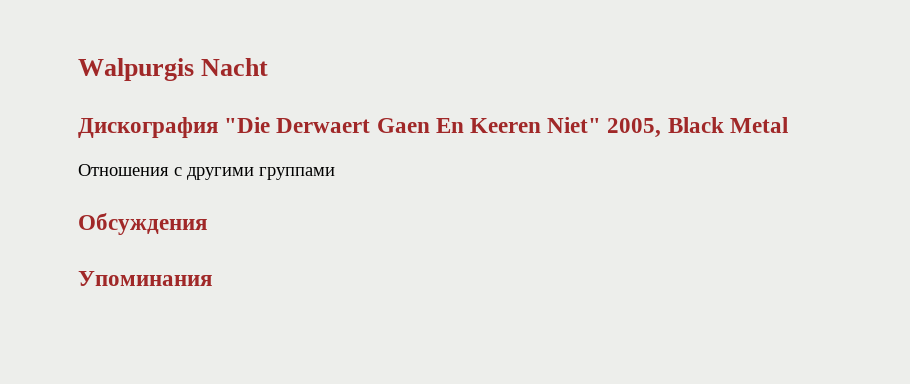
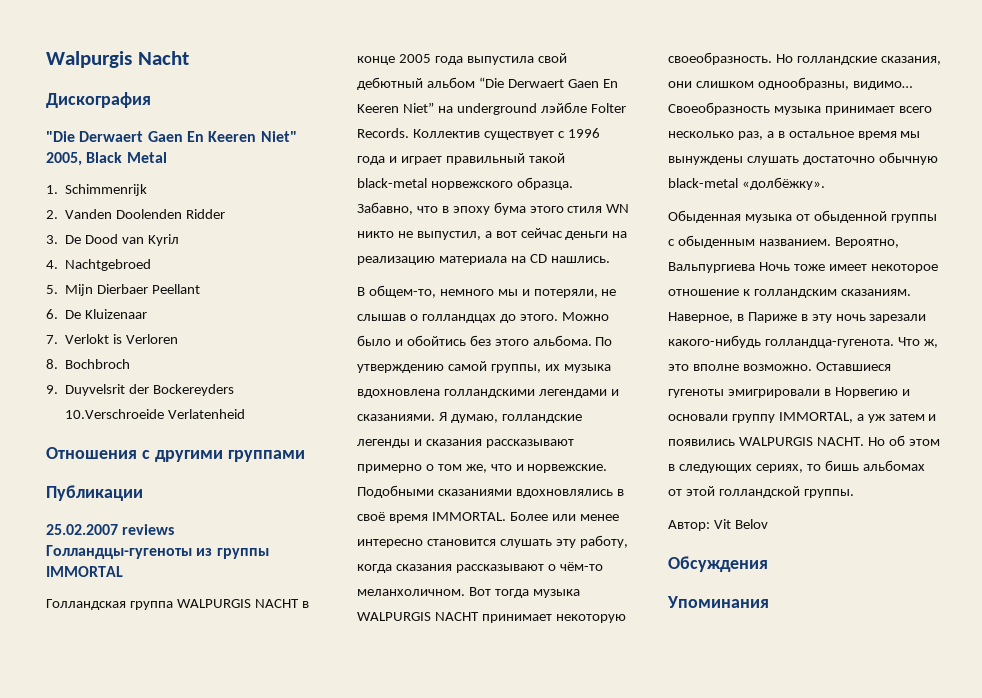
(218, 127) none -> (151, 100) //
[78,164,335,180] Отношения с другими группами -> [46,184,148,196] [46,209,226,219] [46,234,179,246] [46,259,152,271] [46,284,201,296] [46,309,148,319] [46,334,179,344] [46,359,131,369] [46,384,235,396] [65,409,246,419] [46,447,305,462] [46,485,143,501] [46,524,175,535] [46,545,269,559] [46,566,123,577] [46,599,309,610] [357,53,567,65] [357,77,618,90] [357,102,626,115] [357,128,600,140] [357,153,565,165] [357,177,573,190] [357,202,630,215] [357,228,628,240] [357,254,610,265] [357,285,617,298] [357,312,609,323] [357,335,613,346] [357,361,611,373] [357,389,619,398] [357,412,582,423] [357,439,574,448] [357,464,608,473] [357,485,624,498] [357,512,619,523] [357,535,628,548] [357,562,603,573] [357,587,580,598] [357,612,626,623] [668,52,941,65] [668,77,912,90] [668,102,932,115] [668,131,921,140] [668,152,938,165] [668,177,825,190] [668,210,937,223] [668,235,899,248] [668,262,938,273] [668,289,911,298] [668,312,927,323] [668,335,938,348] [668,362,891,371] [668,387,910,398] [668,412,937,423] [668,435,940,446] [668,460,925,473] [668,486,854,498] [668,519,768,531] 1. Schimmenrijk // 2. Vanden Doolenden Ridder // 3. De Dood van Kyriл // 4. Nachtgebroed // 5. Mijn Dierbaer Peellant // 6. De Kluizenaar // 7. Verlokt is Verloren // 8. Bochbroch // 9. Duyvelsrit der Bockereyders 10.Verschroeide Verlatenheid // Отношения с другими группами // Публикации // 25.02.2007 reviews Голландцы-гугеноты из группы IMMORTAL // Голландская группа WALPURGIS NACHT в конце 2005 года выпустила свой дебютный альбом “Die Derwaert Gaen En Keeren Niet” на underground лэйбле Folter Records. Коллектив существует с 1996 года и играет правильный такой black-metal норвежского образца. Забавно, что в эпоху бума этого стиля WN никто не выпустил, а вот сейчас деньги на реализацию материала на CD нашлись. // В общем-то, немного мы и потеряли, не слышав о голландцах до этого. Можно было и обойтись без этого альбома. По утверждению самой группы, их музыка вдохновлена голландскими легендами и сказаниями. Я думаю, голландские легенды и сказания рассказывают примерно о том же, что и норвежские. Подобными сказаниями вдохновлялись в своё время IMMORTAL. Более или менее интересно становится слушать эту работу, когда сказания рассказывают о чём-то меланхоличном. Вот тогда музыка WALPURGIS NACHT принимает некоторую своеобразность. Но голландские сказания, они слишком однообразны, видимо… Своеобразность музыка принимает всего несколько раз, а в остальное время мы вынуждены слушать достаточно обычную black-metal «долбёжку». // Обыденная музыка от обыденной группы с обыденным названием. Вероятно, Вальпургиева Ночь тоже имеет некоторое отношение к голландским сказаниям. Наверное, в Париже в эту ночь зарезали какого-нибудь голландца-гугенота. Что ж, это вполне возможно. Оставшиеся гугеноты эмигрировали в Норвегию и основали группу IMMORTAL, а уж затем и появились WALPURGIS NACHT. Но об этом в следующих сериях, то бишь альбомах от этой голландской группы. // Автор: Vit Belov

